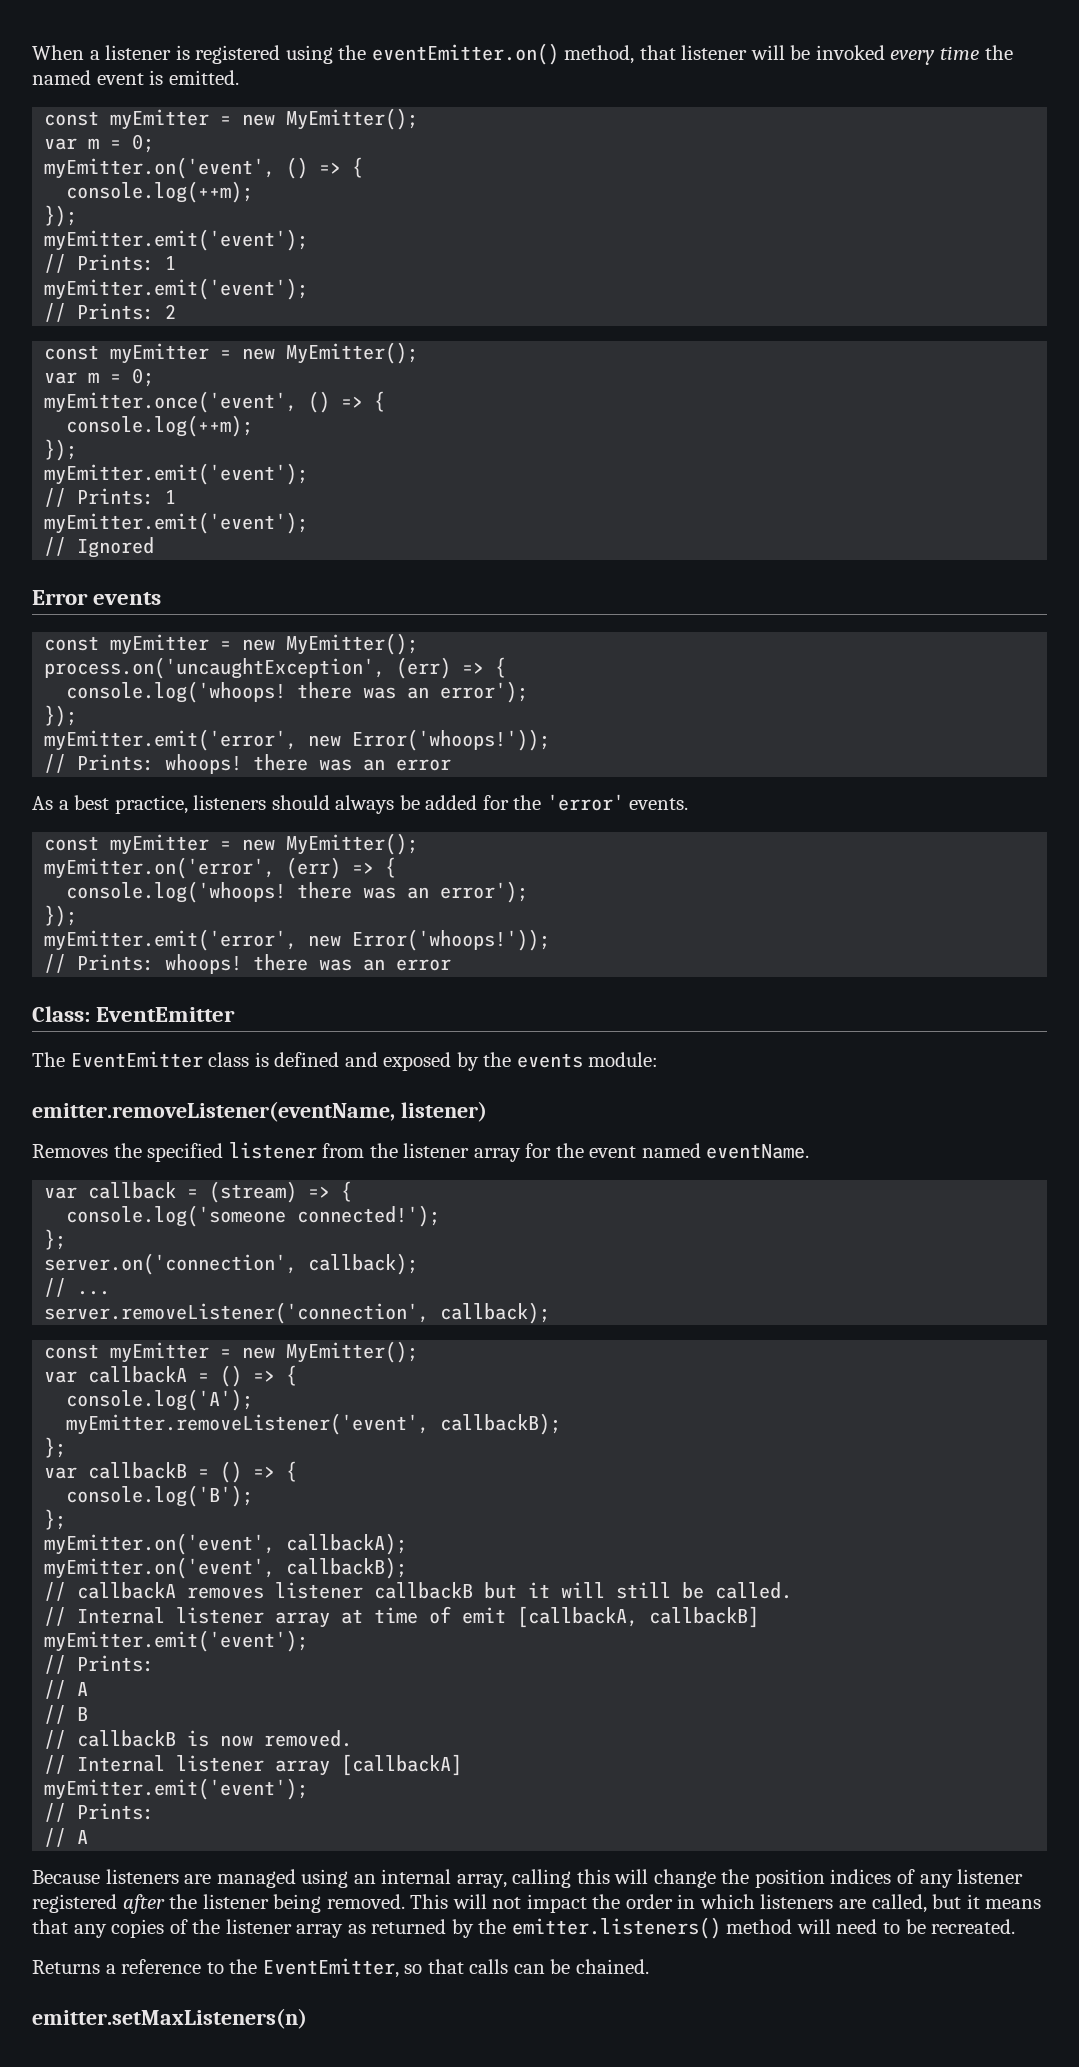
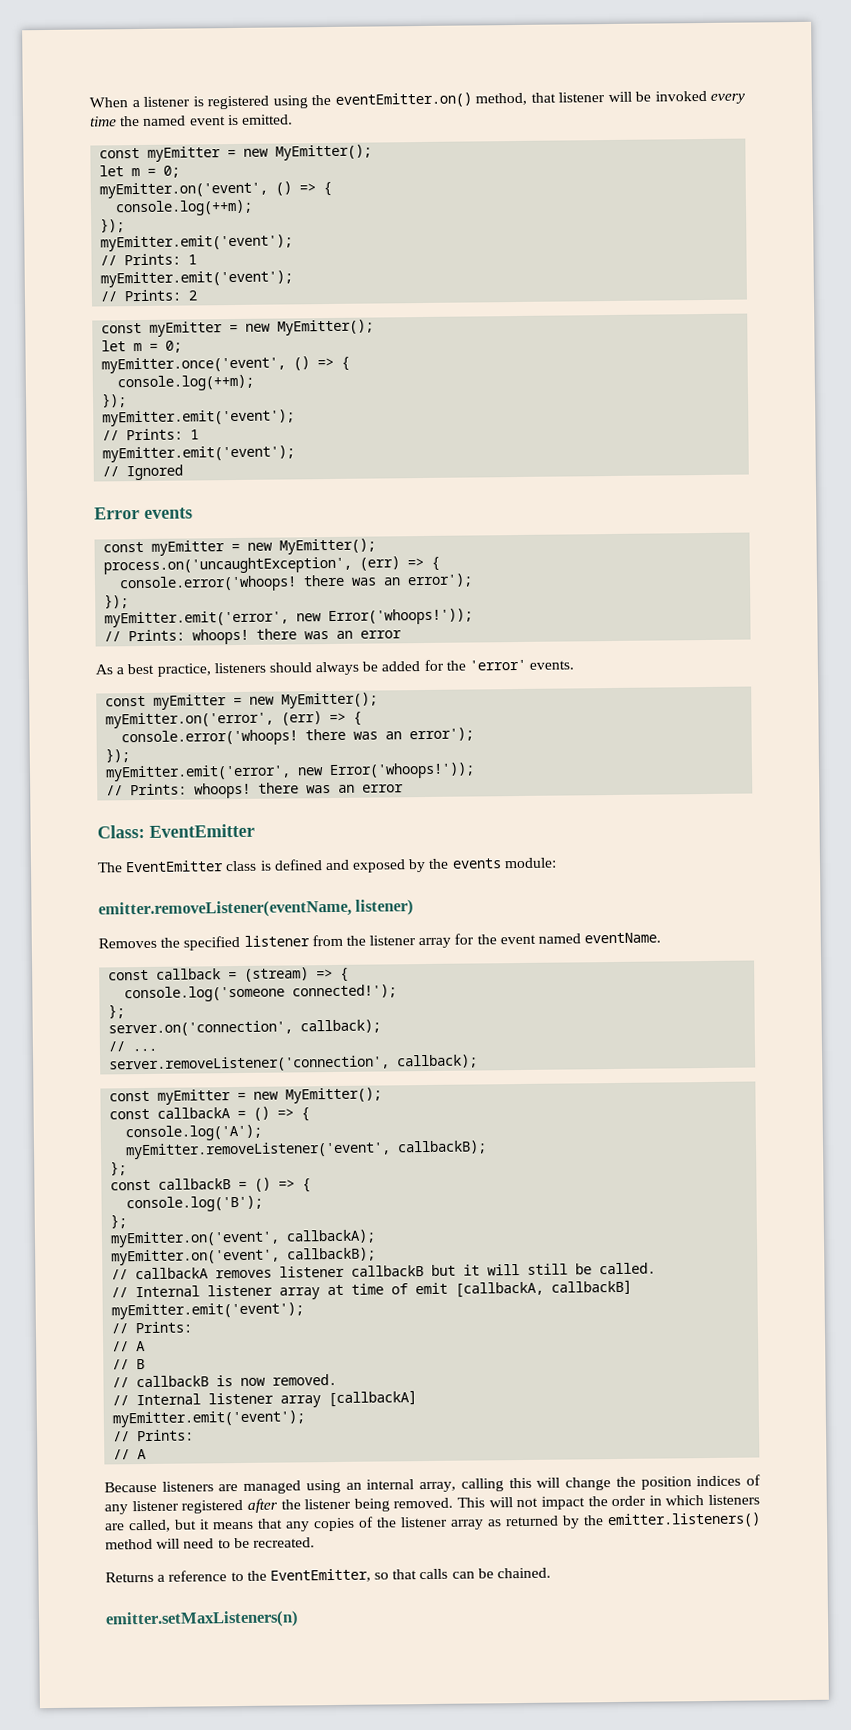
[44,138,78,150] var -> [99,165,125,177] let
[44,372,78,384] var -> [101,340,127,352] let
[66,681,287,703] console.log('whoops! -> [119,575,298,593] console.error('whoops!
[66,881,287,903] console.log('whoops! -> [121,729,299,747] console.error('whoops!
[44,1187,78,1199] var -> [108,969,150,981] const
[44,1371,78,1383] var -> [109,1108,151,1120] const
[44,1467,78,1479] var -> [110,1179,152,1191] const

